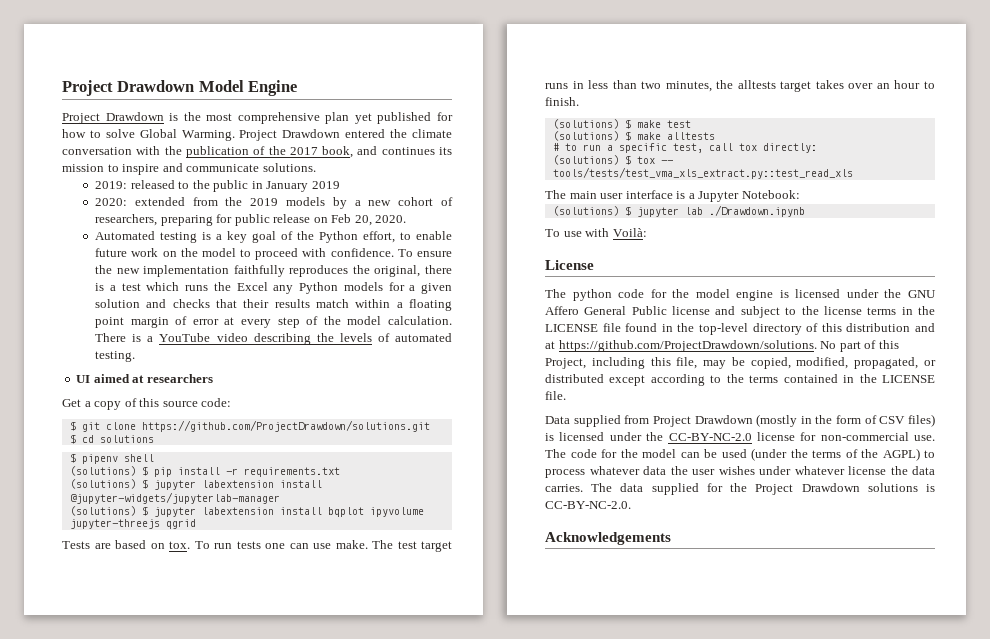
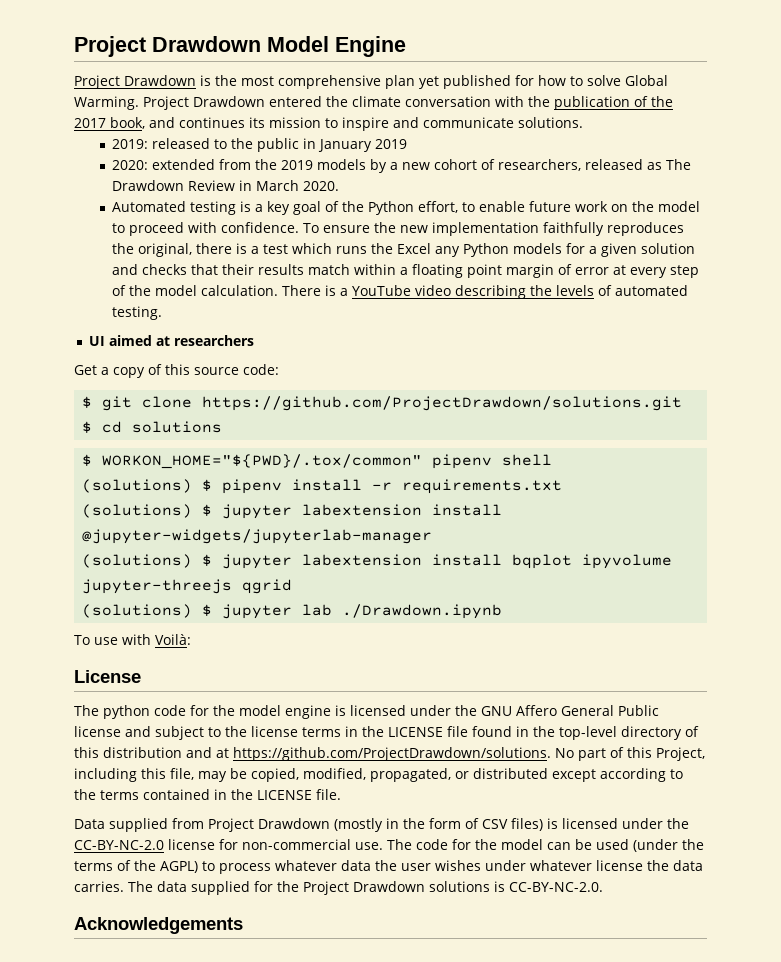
[160,214,372,226] preparing for public release on Feb 20, -> [585,159,692,170] [112,180,300,191] released as The Drawdown Review in March
(76, 458) none -> [102,454,423,469] WORKON_HOME="${PWD}/.tox/common"
[153,467,172,477] pip -> [222,479,283,494] pipenv
[62,540,452,552] [545,80,935,92] [545,97,579,106] [552,119,691,129] [552,131,715,141] [552,143,817,153] [552,155,673,165] [552,167,853,179] [545,190,800,202] // Tests are based on tox. To run tests one can use make. The test target runs in less than two minutes, the alltests target takes over an hour to finish. // (solutions) $ make test // (solutions) $ make alltests // # to run a specific test, call tox directly: // (solutions) $ tox -- tools/tests/test_vma_xls_extract.py::test_read_xls // The main user interface is a Jupyter Notebook: -> (293, 586) none

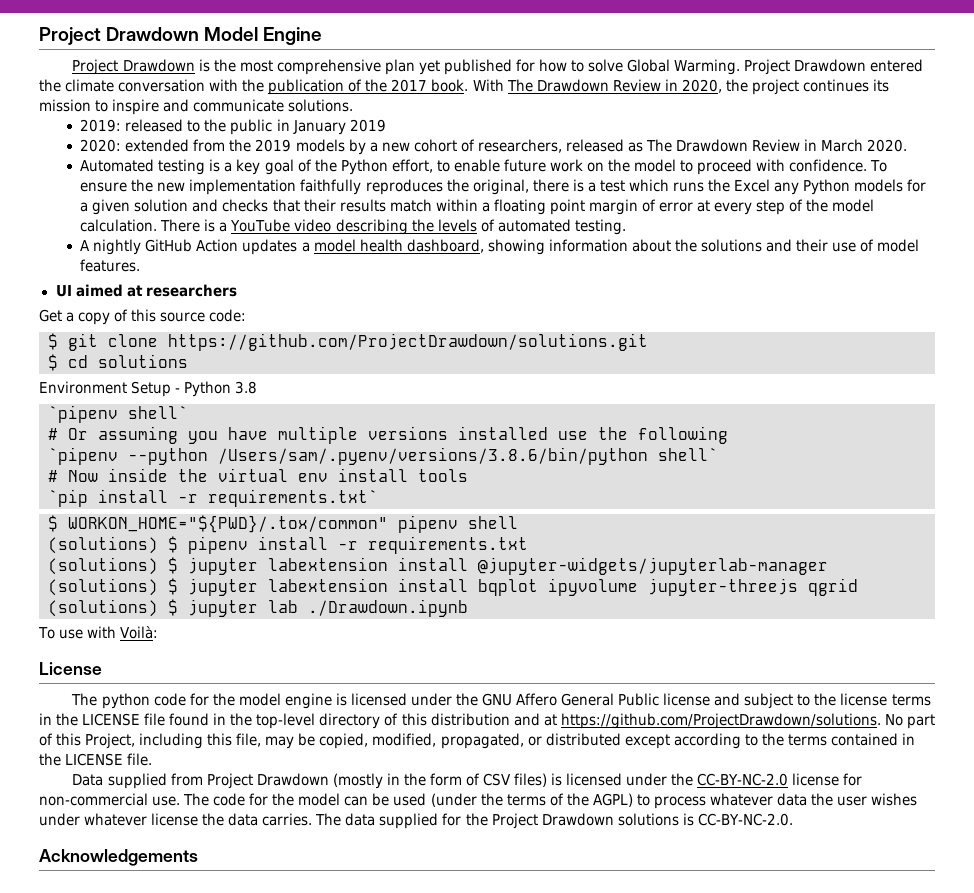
[110,117,175,129] book, and -> [431,79,799,95] book. With The Drawdown Review in 2020, the project
(163, 313) none -> [80,239,920,255] [80,259,141,272] // A nightly GitHub Action updates a model health dashboard, showing information about the solutions and their use of model features.
(223, 427) none -> [39,381,258,397] [48,405,188,423] [48,426,728,444] [48,447,718,465] [48,468,468,482] [48,489,378,507] // Environment Setup - Python 3.8 // `pipenv shell` // # Or assuming you have multiple versions installed use the following // `pipenv --python /Users/sam/.pyenv/versions/3.8.6/bin/python shell` // # Now inside the virtual env install tools // `pip install -r requirements.txt`

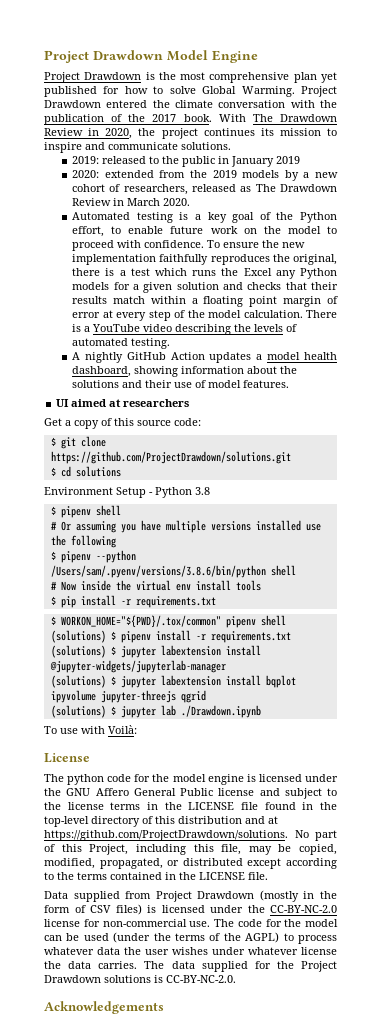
[48,405,188,423] `pipenv shell` -> [50,505,121,518] $ pipenv shell
[48,447,118,465] `pipenv -> [50,551,91,563] $ pipenv
[658,448,718,461] shell` -> [270,565,296,576] shell
[48,489,378,507] `pip install -r requirements.txt` -> [50,595,216,608] $ pip install -r requirements.txt

